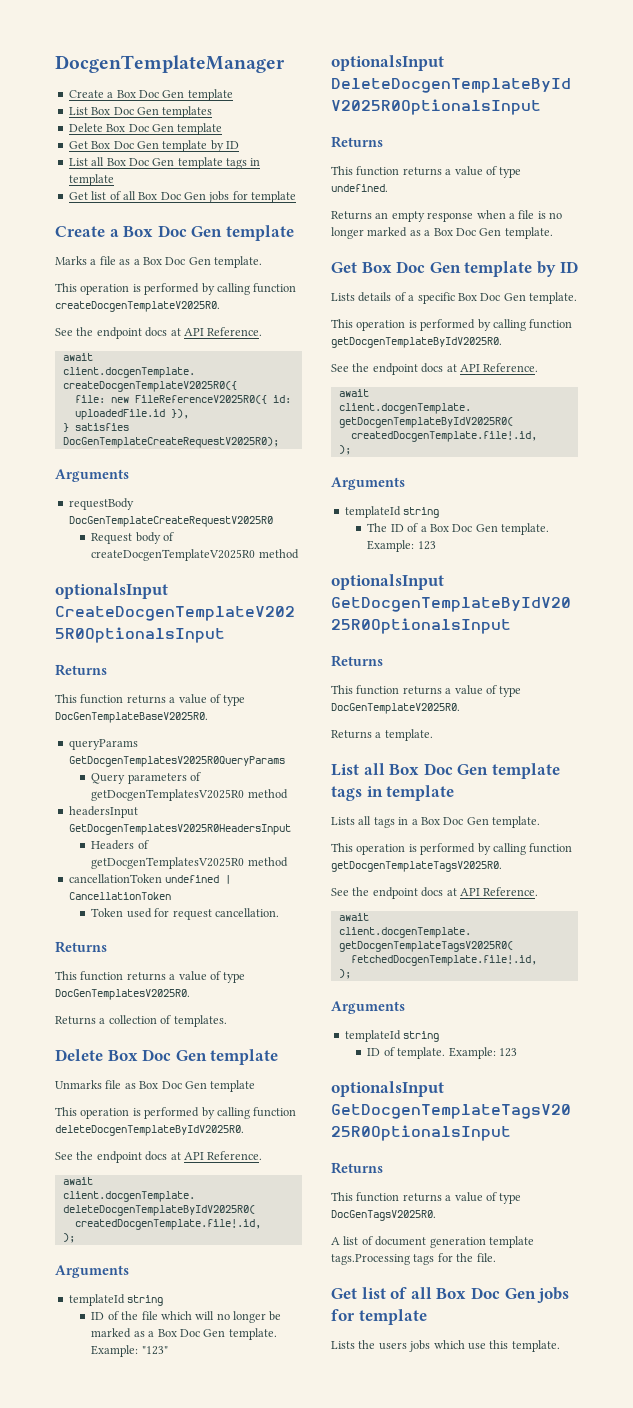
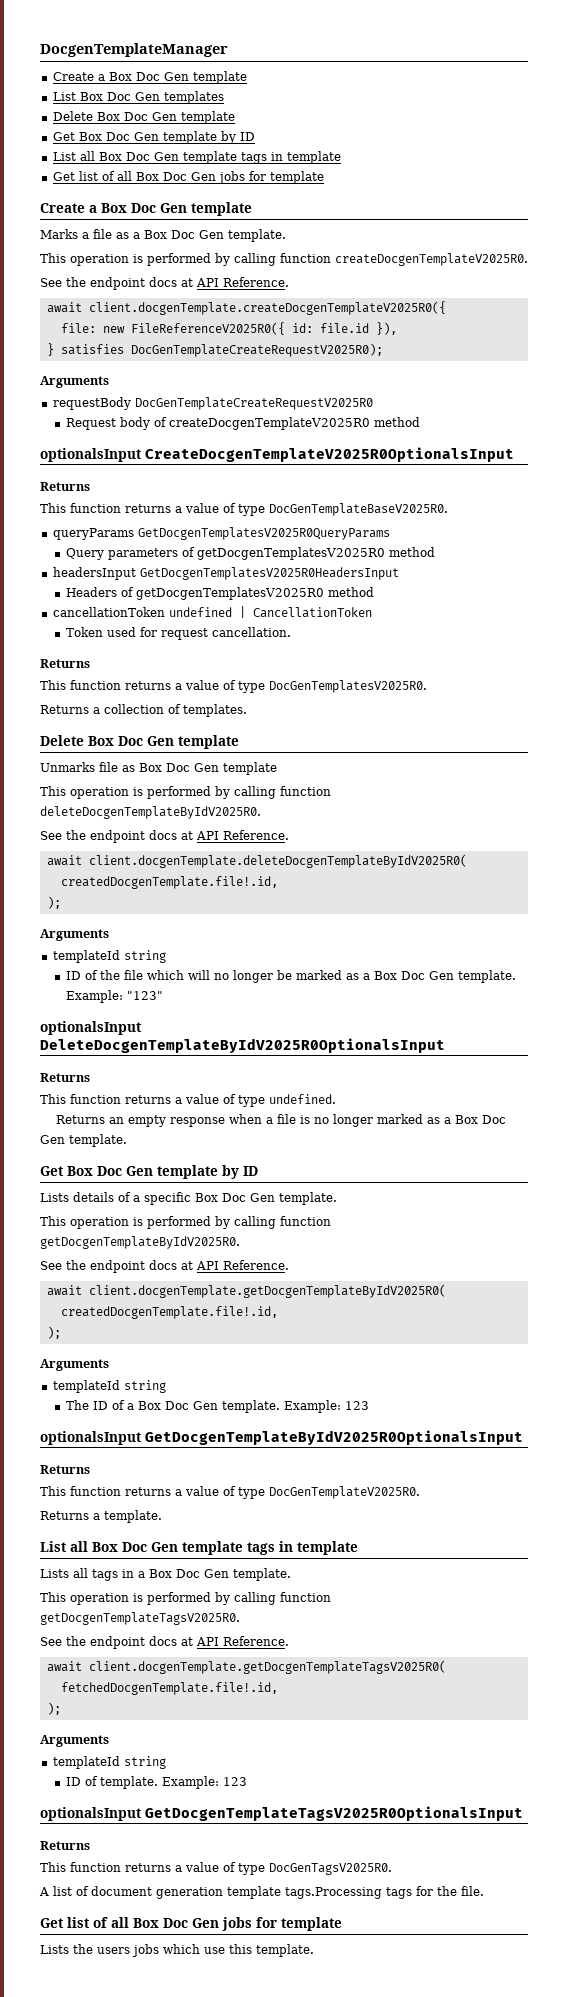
[74,409,165,420] uploadedFile.id -> [319,323,369,333] file.id

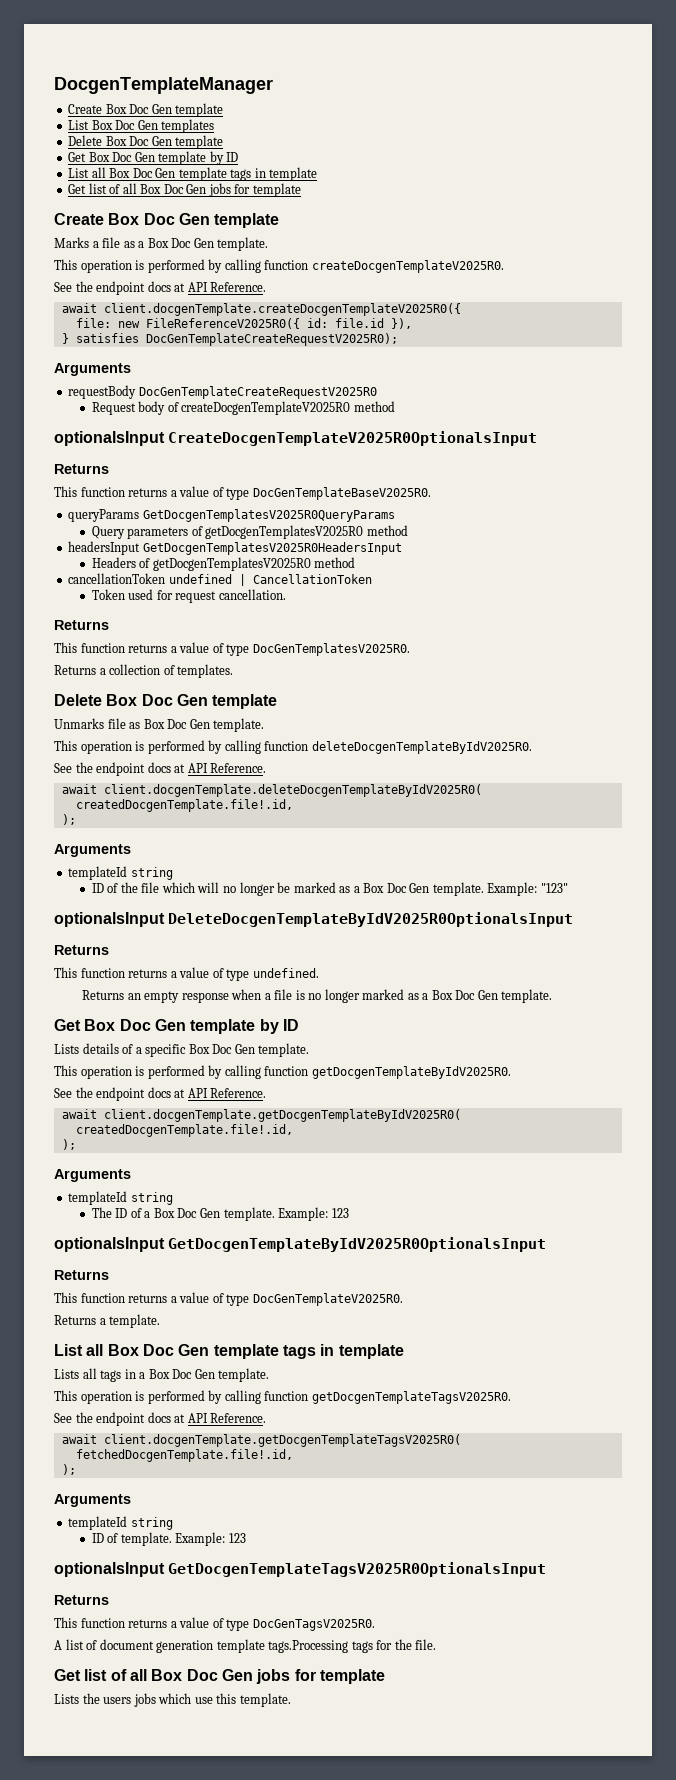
[97,74,105,81] a -> (103, 109) none
[89,205,97,213] a -> (104, 219) none
[223,762,277,775] template -> [213,718,265,732] template.

